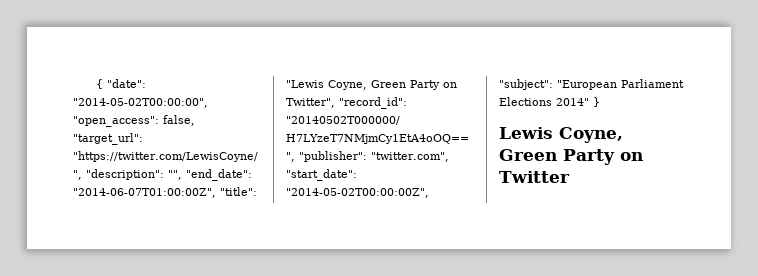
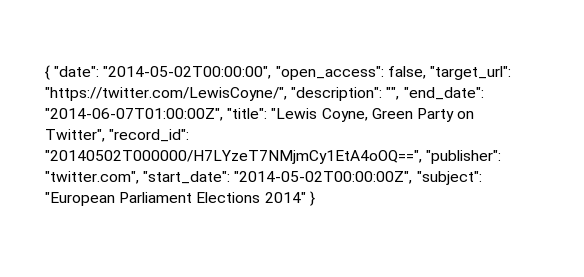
[499,127,623,143] [499,149,643,165] [499,171,570,183] // Lewis Coyne, Green Party on Twitter -> (315, 198) none

